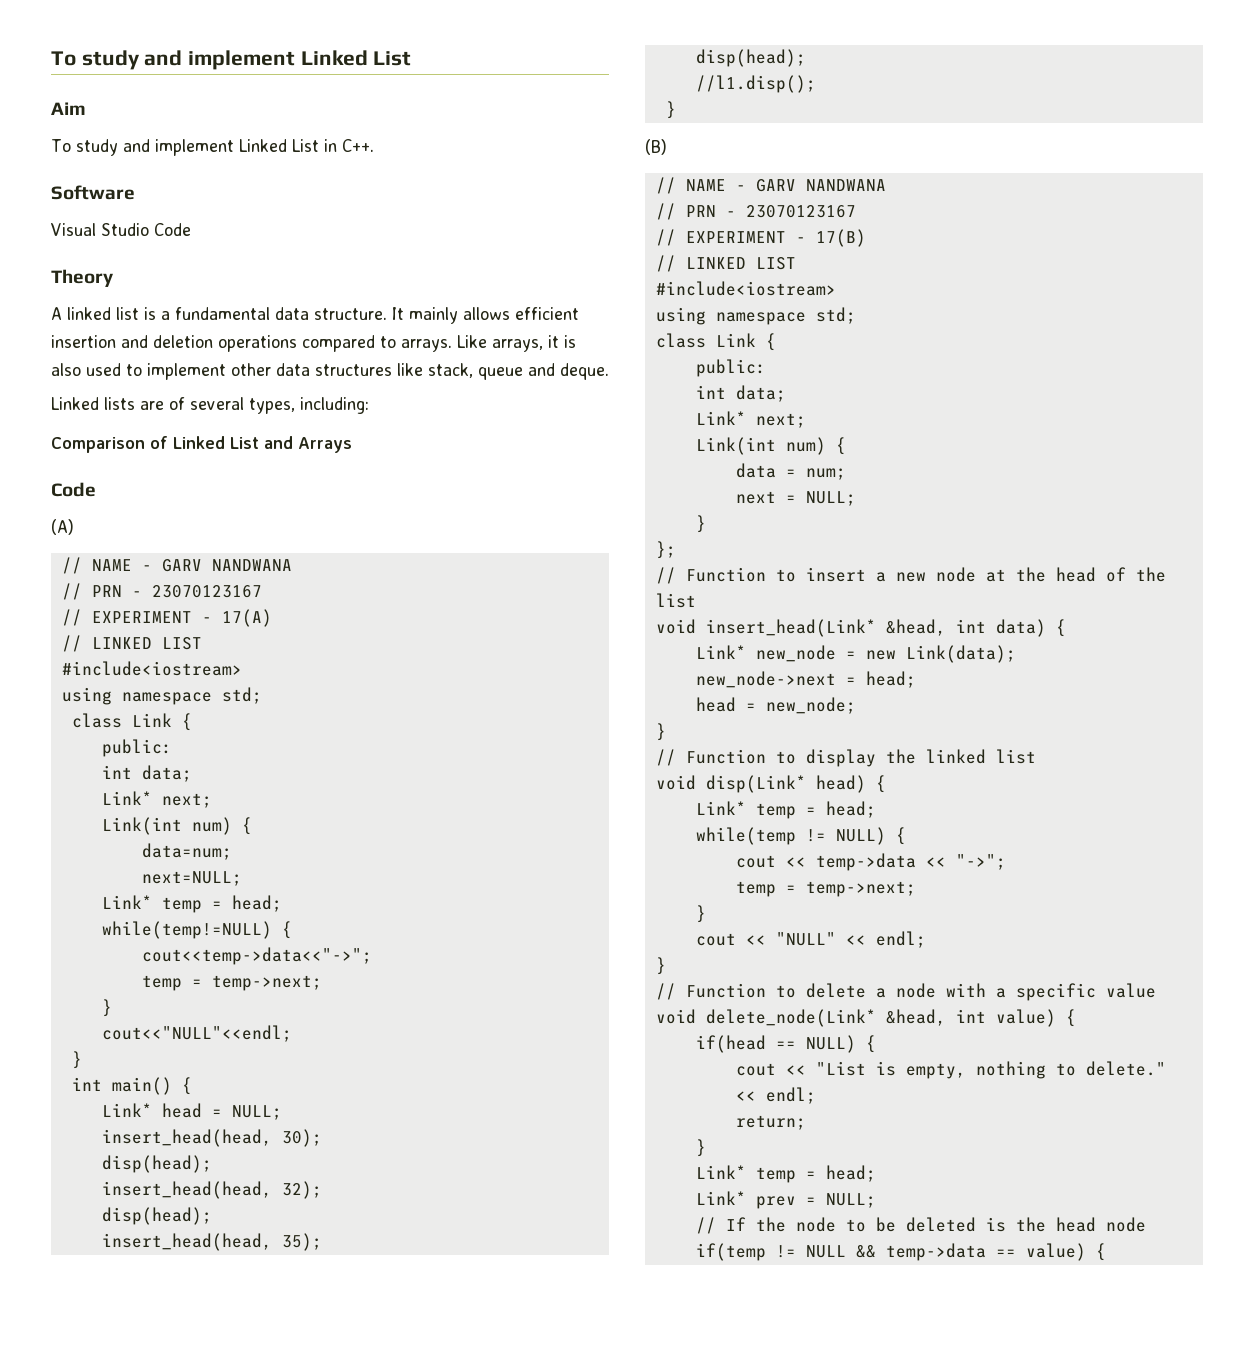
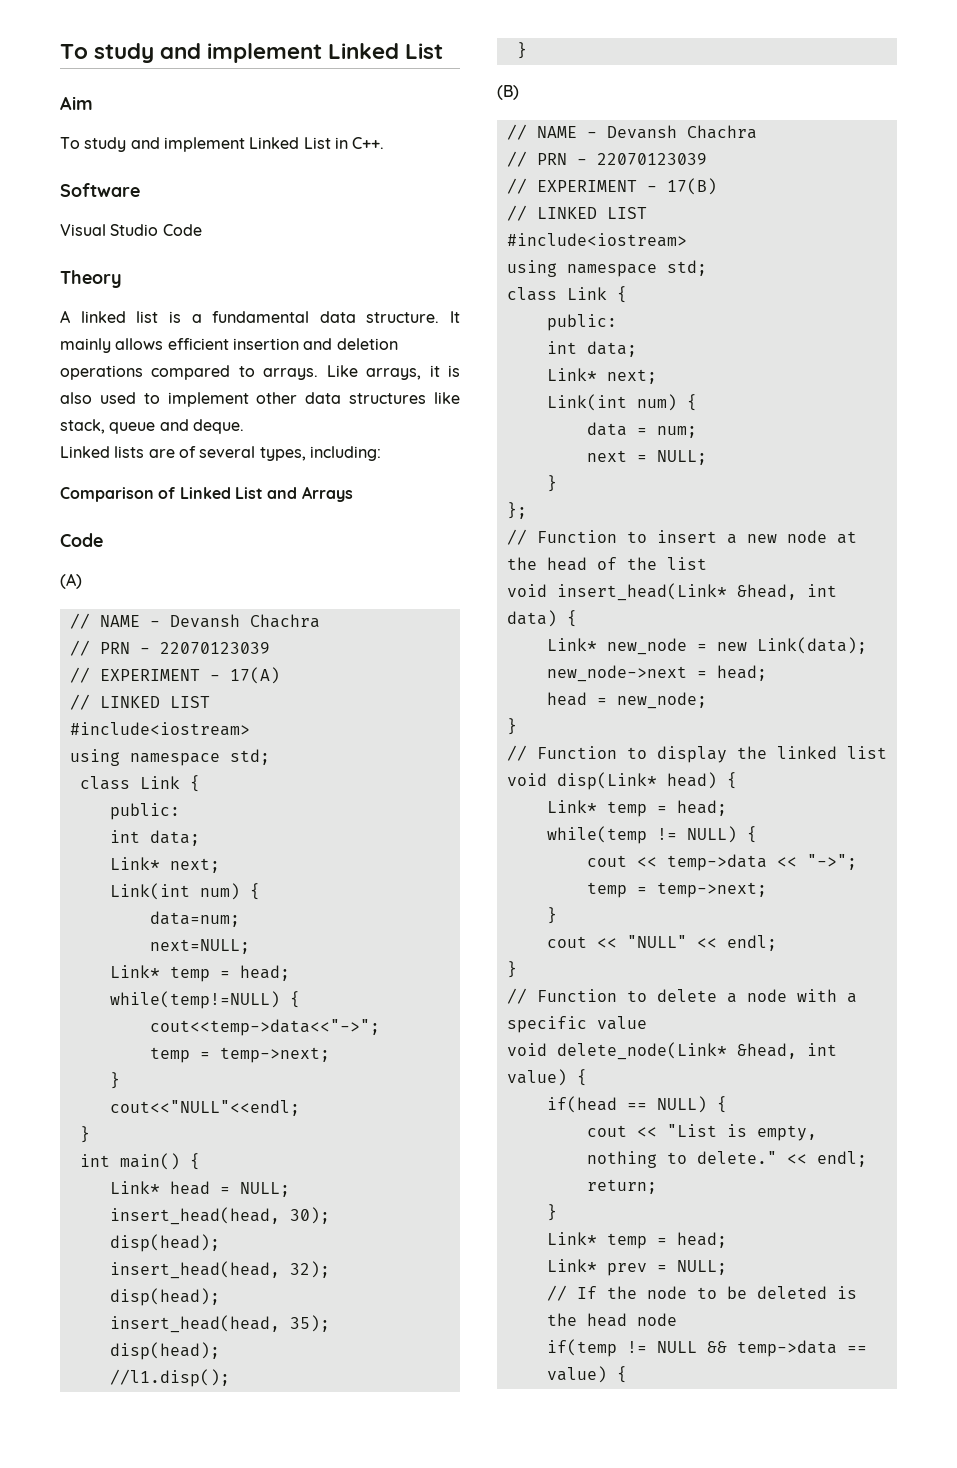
[161,559,292,572] [61,583,262,600] GARV NANDWANA // // PRN - 23070123167 -> [169,614,320,628] [69,640,270,656] Devansh Chachra // // PRN - 22070123039
[755,179,886,192] [655,203,856,220] GARV NANDWANA // // PRN - 23070123167 -> [606,125,757,139] [506,151,707,167] Devansh Chachra // // PRN - 22070123039

